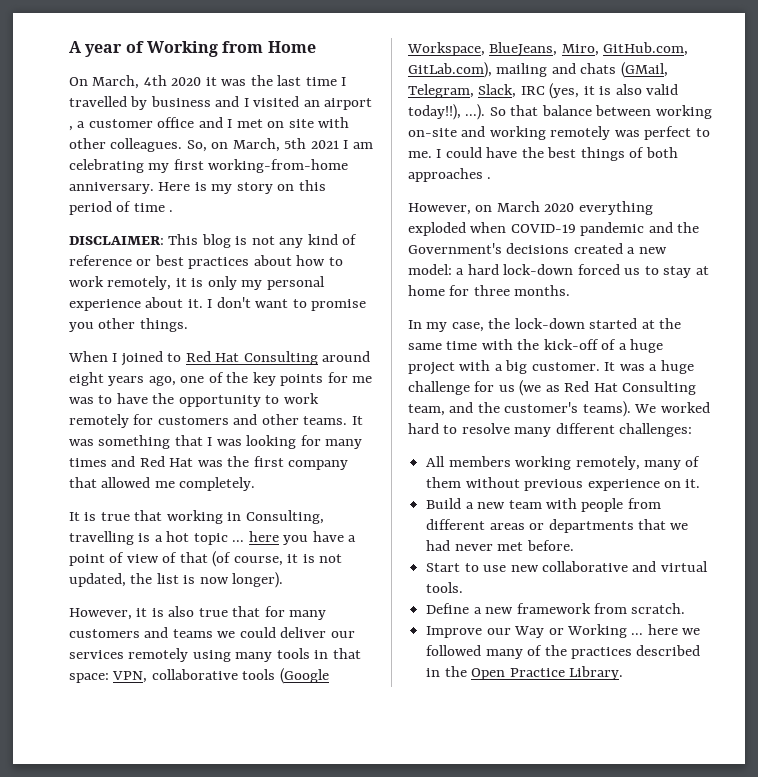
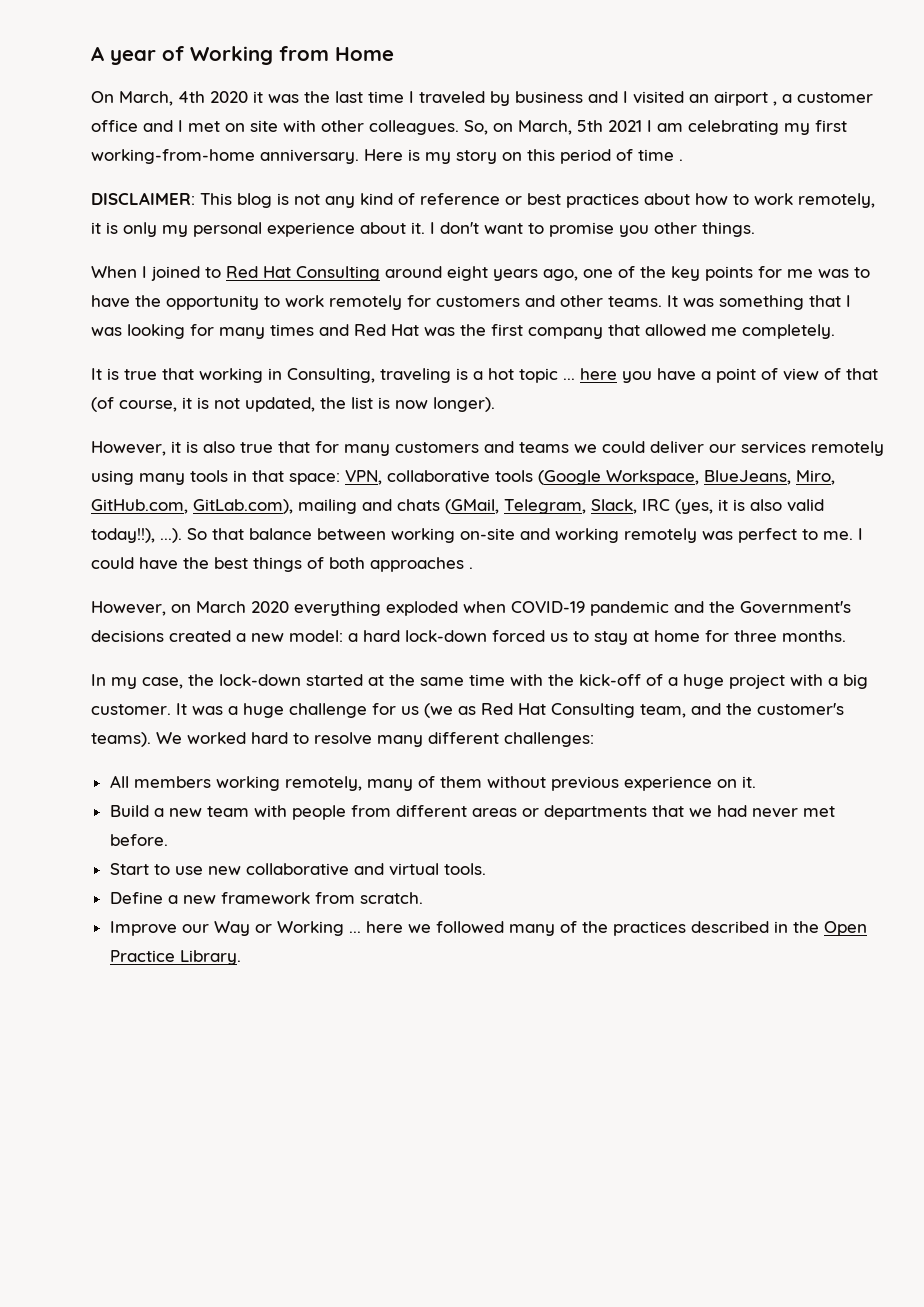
[69,96,127,107] travelled -> [419,91,485,104] traveled
[69,531,134,545] travelling -> [380,368,451,383] traveling

